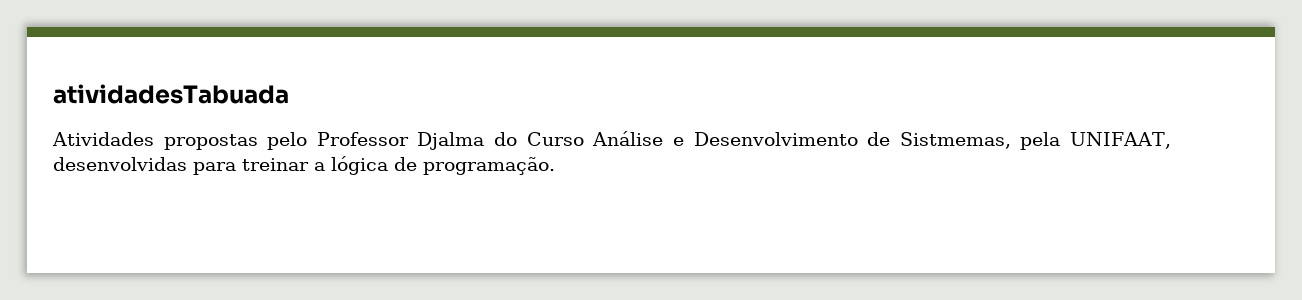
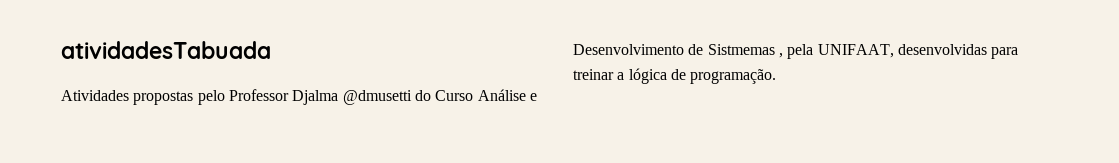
(485, 141) none -> [342,90,412,105] @dmusetti
[899,132,1011,149] Sistmemas, -> [707,44,783,58] Sistmemas ,

